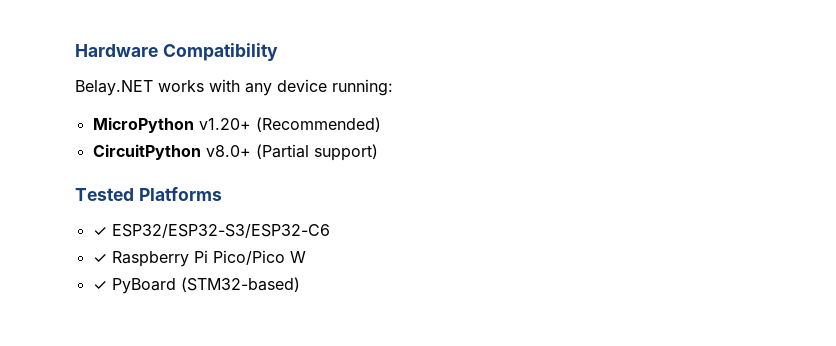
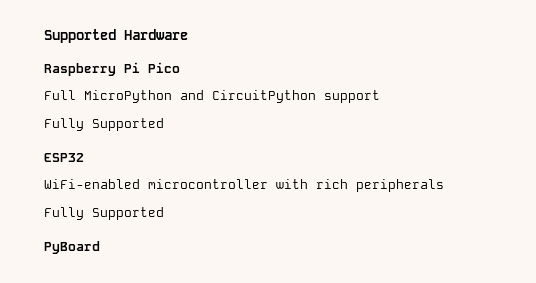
(75, 50) none -> [44,29,116,43] Supported
[162,43,278,61] [75,79,393,96] [92,117,381,133] [92,144,378,161] [75,187,222,201] [92,224,330,238] [92,250,306,267] [92,277,300,294] Compatibility // Belay.NET works with any device running: // MicroPython v1.20+ (Recommended) // CircuitPython v8.0+ (Partial support) // Tested Platforms // ✓ ESP32/ESP32-S3/ESP32-C6 // ✓ Raspberry Pi Pico/Pico W // ✓ PyBoard (STM32-based) -> [44,62,180,76] [44,90,380,103] [44,118,164,131] [44,153,84,162] [44,179,444,192] [44,207,164,220] [44,241,100,254] // Raspberry Pi Pico // Full MicroPython and CircuitPython support // Fully Supported // ESP32 // WiFi-enabled microcontroller with rich peripherals // Fully Supported // PyBoard

